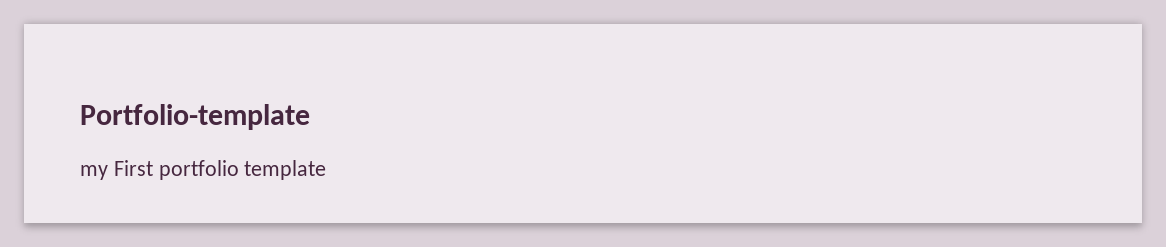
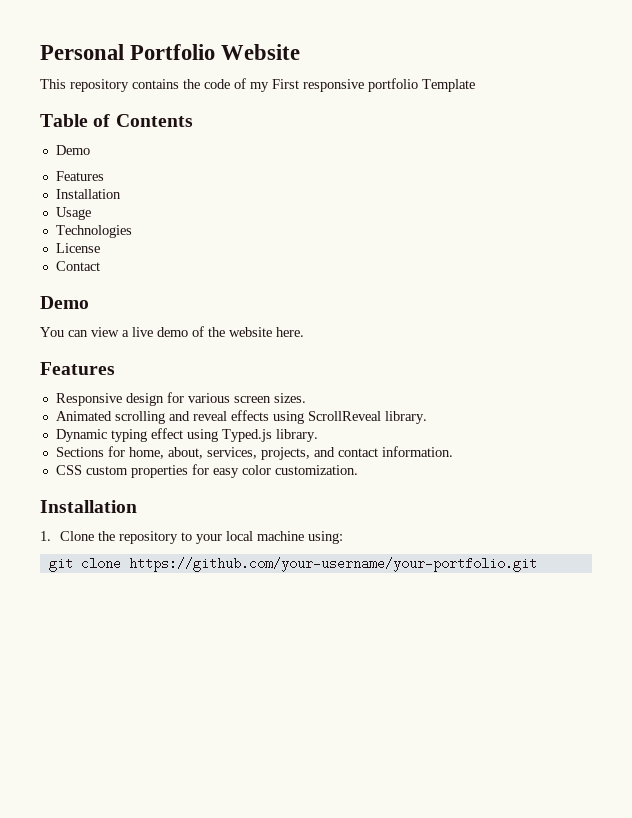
[80,104,310,130] [80,160,327,180] Portfolio-template // my First portfolio template -> [40,44,301,60] [40,78,475,92] [40,114,193,127] [55,145,90,155] [55,171,104,181] [55,189,121,199] [55,207,91,220] [55,225,132,238] [55,243,100,253] [55,261,100,271] [40,296,89,309] [40,326,304,337] [40,362,115,375] [55,392,306,406] [55,410,427,424] [55,428,318,442] [55,446,453,460] [55,464,358,478] [40,500,137,513] [40,531,343,544] [48,557,537,572] Personal Portfolio Website // This repository contains the code of my First responsive portfolio Template // Table of Contents // Demo // Features // Installation // Usage // Technologies // License // Contact // Demo // You can view a live demo of the website here. // Features // Responsive design for various screen sizes. // Animated scrolling and reveal effects using ScrollReveal library. // Dynamic typing effect using Typed.js library. // Sections for home, about, services, projects, and contact information. // CSS custom properties for easy color customization. // Installation // 1. Clone the repository to your local machine using: // git clone https://github.com/your-username/your-portfolio.git

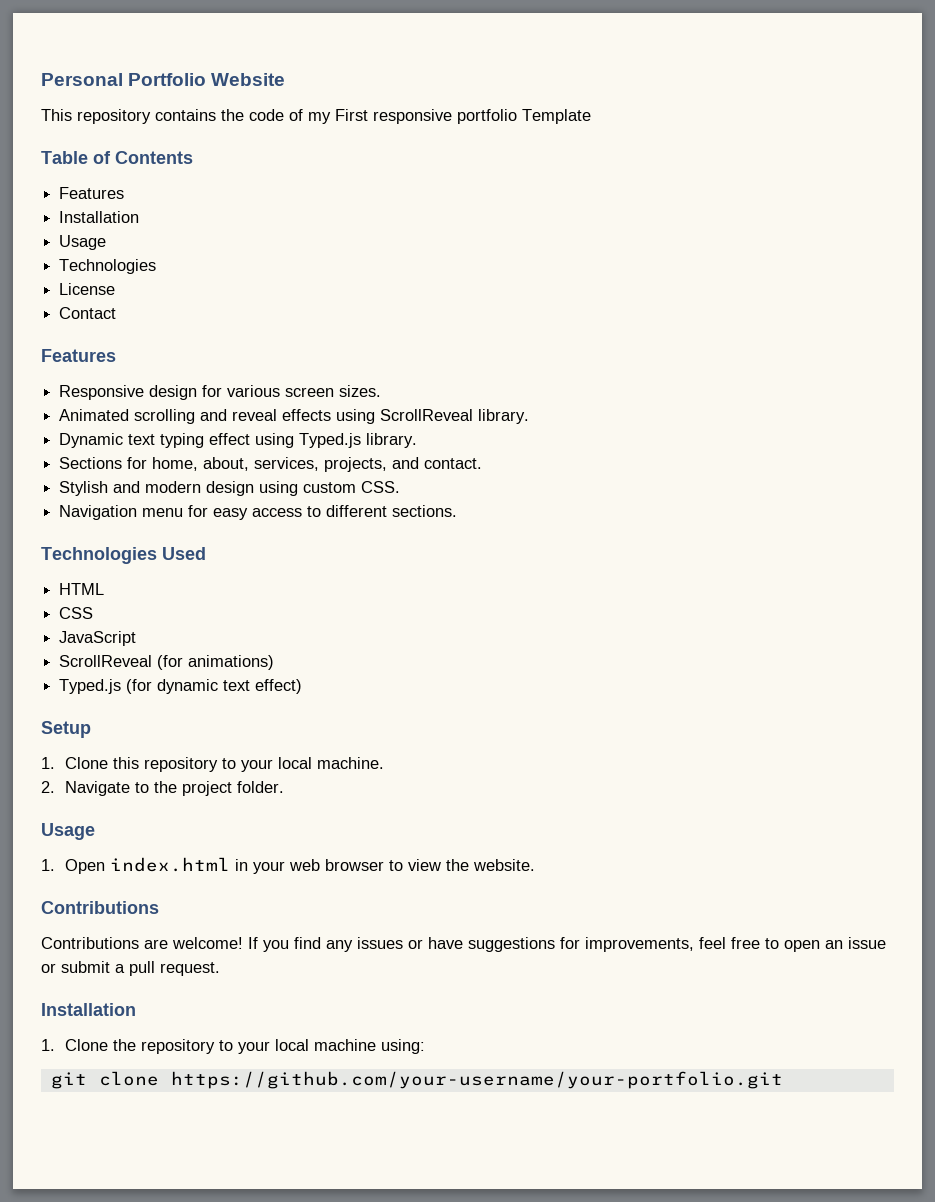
[55,145,90,155] // Demo -> (193, 157) none
[40,296,89,309] [40,326,304,337] // Demo // You can view a live demo of the website here. -> (117, 313) none
(107, 435) none -> [128,434,156,445] text
[337,446,453,457] [55,464,358,478] contact information. // CSS custom properties for easy color customization. -> [424,458,483,469] [59,481,401,496] [59,505,458,520] [41,547,206,564] [59,583,105,595] [59,607,94,619] [59,631,137,646] [59,655,275,670] [59,679,303,694] [41,721,91,738] [41,757,385,772] [41,781,285,796] [41,823,95,840] [41,857,536,874] [41,901,159,914] [41,937,886,952] [41,961,220,976] contact. // Stylish and modern design using custom CSS. // Navigation menu for easy access to different sections. // Technologies Used // HTML // CSS // JavaScript // ScrollReveal (for animations) // Typed.js (for dynamic text effect) // Setup // 1. Clone this repository to your local machine. // 2. Navigate to the project folder. // Usage // 1. Open index.html in your web browser to view the website. // Contributions // Contributions are welcome! If you find any issues or have suggestions for improvements, feel free to open an issue or submit a pull request.

